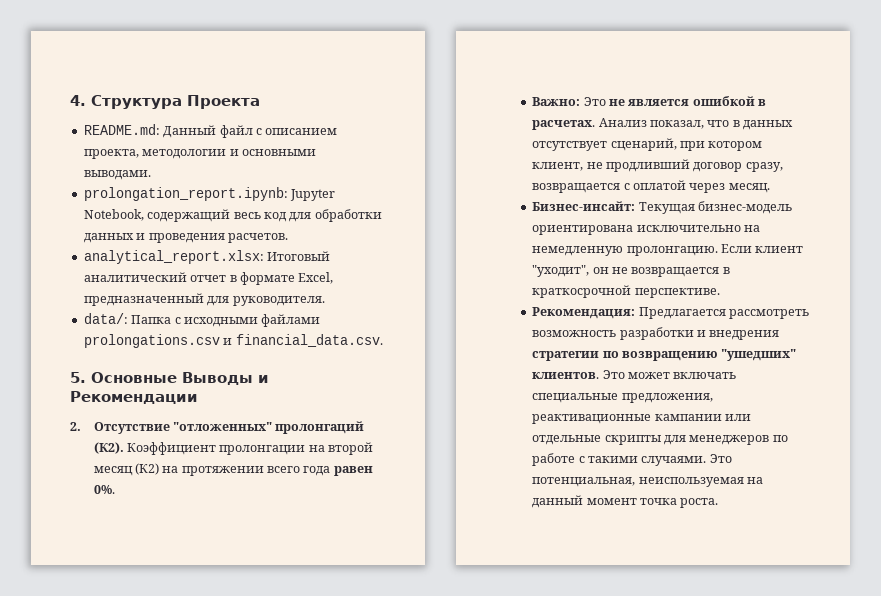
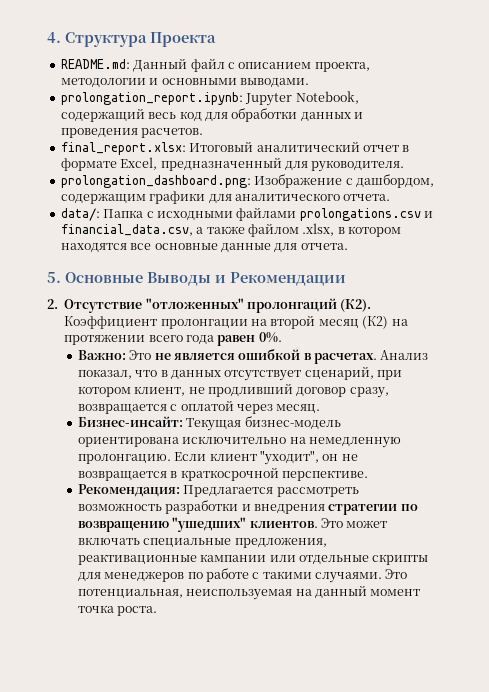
[83,250,264,264] analytical_report.xlsx: -> [60,142,186,155] final_report.xlsx:
(325, 301) none -> [60,174,434,188] [60,191,391,204] // prolongation_dashboard.png: Изображение с дашбордом, содержащим графики для аналитического отчета.
[235,334,383,347] financial_data.csv. -> [60,223,401,237] [60,243,348,253] financial_data.csv, а также файлом .xlsx, в котором находятся все основные данные для отчета.

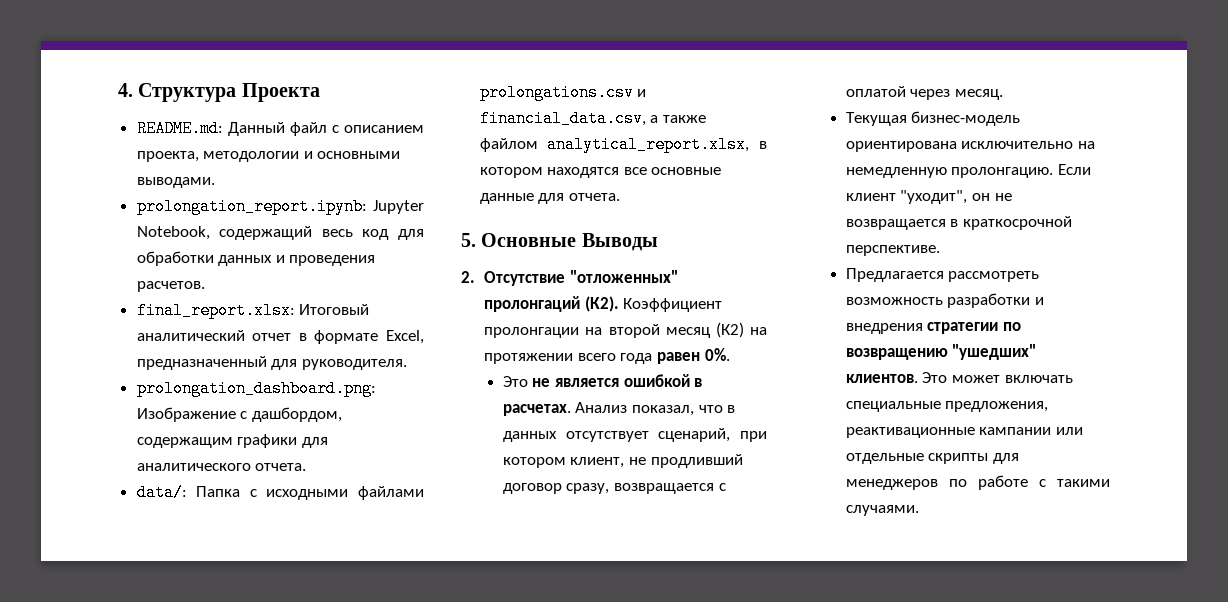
[302,223,335,236] .xlsx, -> [547,136,750,153] analytical_report.xlsx,
[215,272,346,286] и Рекомендации -> (658, 242) none
[77,350,126,360] Важно: -> (730, 354) none
[77,416,183,427] Бизнес-инсайт: -> (1004, 94) none
[77,484,180,497] Рекомендация: -> (940, 250) none
[385,569,408,579] [77,585,421,600] [77,605,158,616] Это потенциальная, неиспользуемая на данный момент точка роста. -> (919, 510) none

